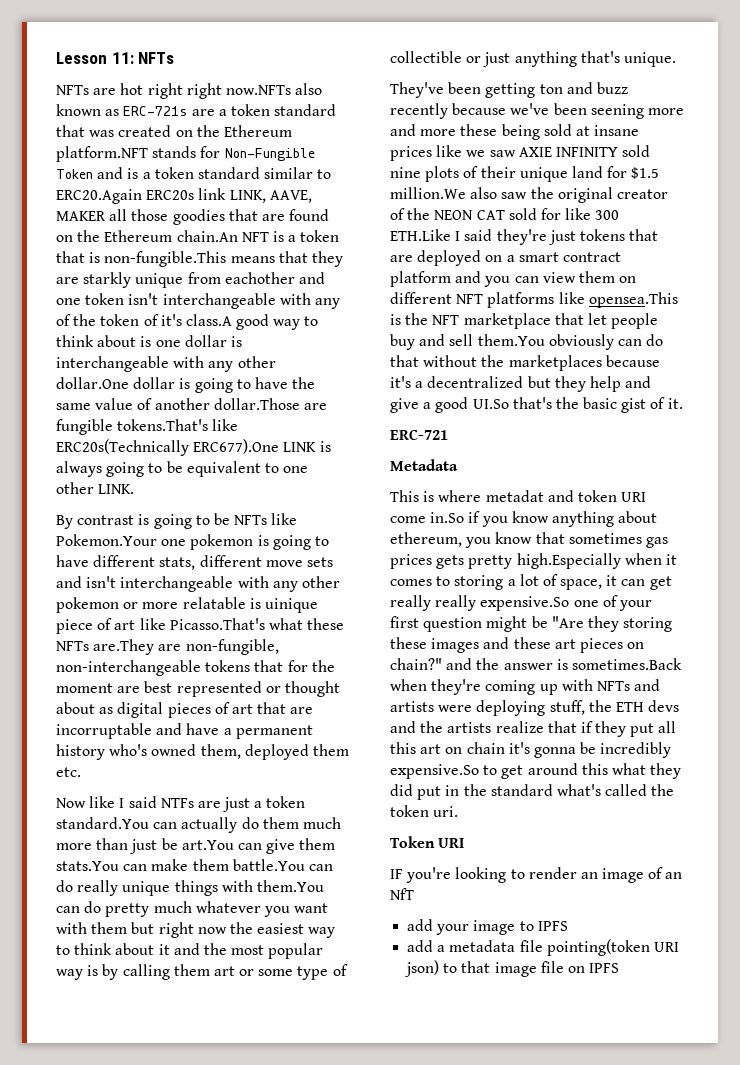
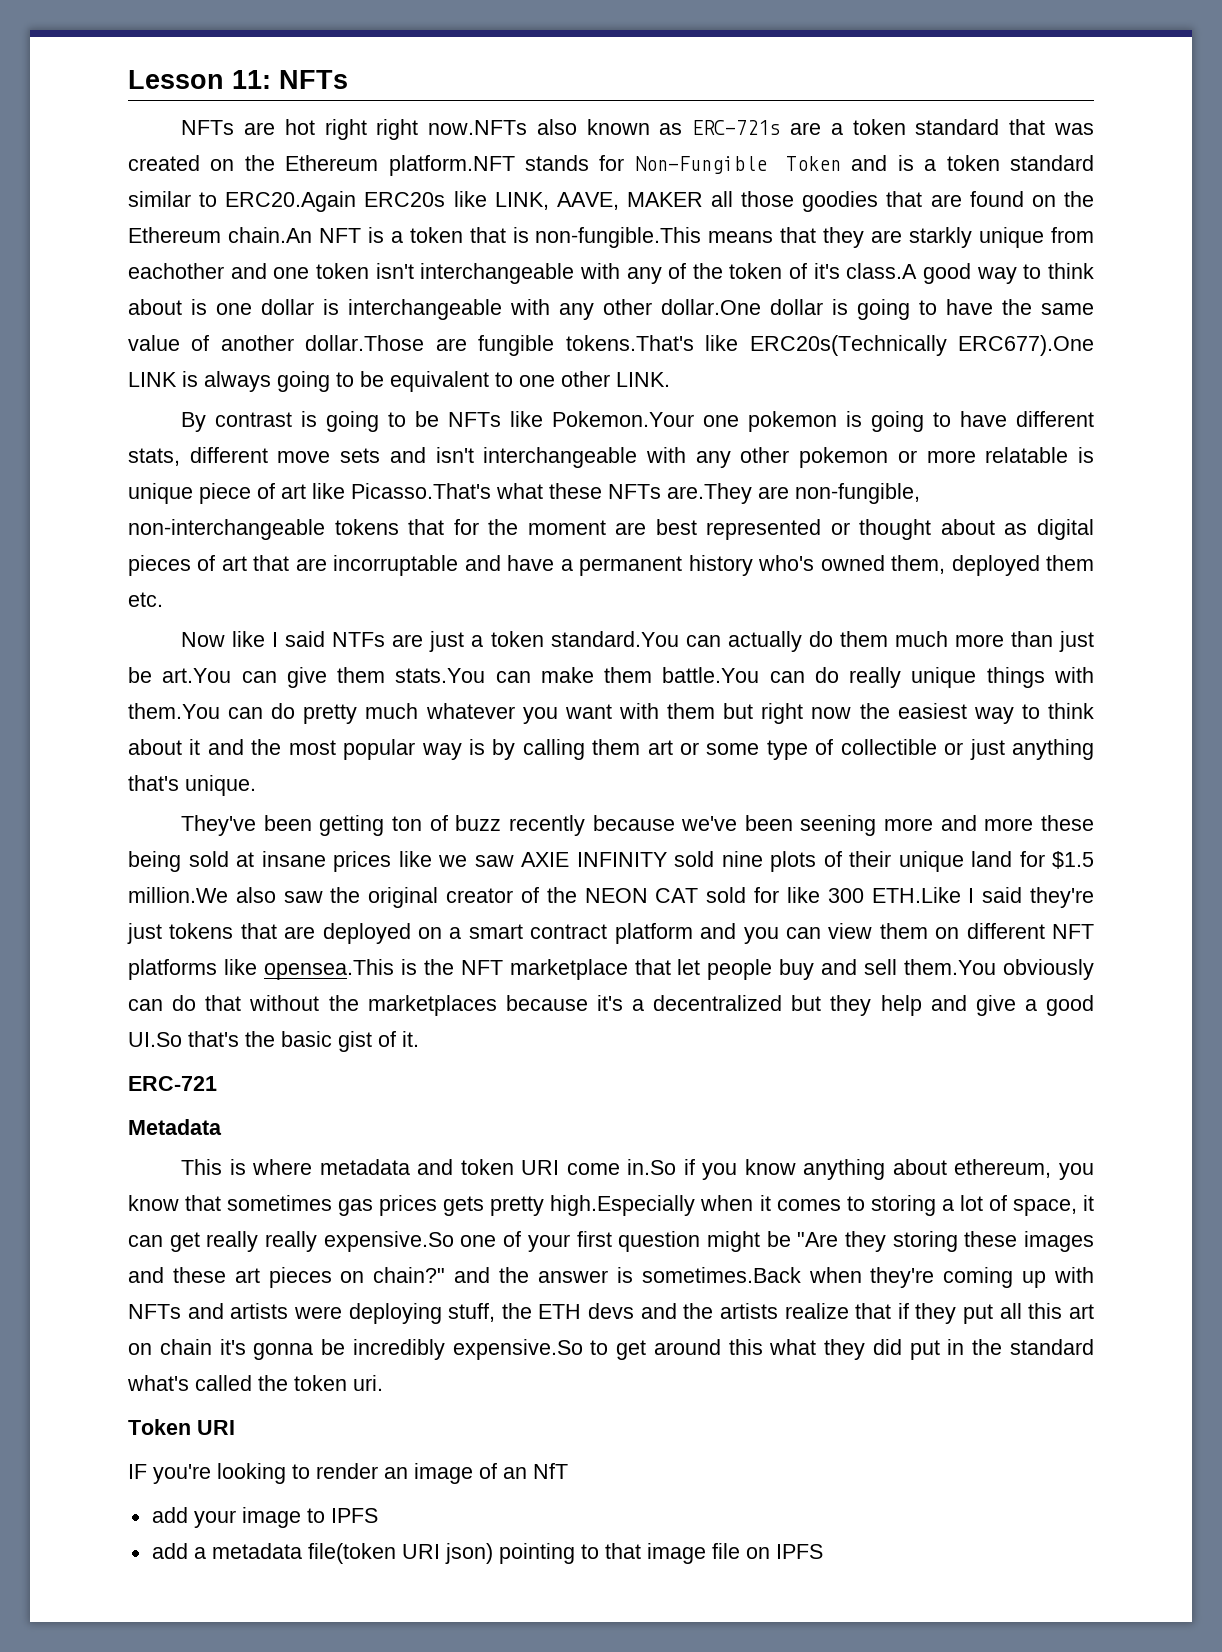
[198,188,227,200] link -> [453,191,487,207] like
[264,598,318,613] uinique -> [128,483,193,504] unique
[566,82,593,94] and -> [429,815,448,831] of
[485,490,544,502] metadat -> [319,1159,410,1175] metadata
[519,939,650,956] file pointing(token -> [307,1543,396,1564] file(token
(440, 968) none -> [498,1543,575,1564] pointing

